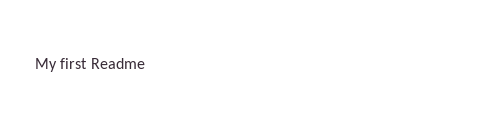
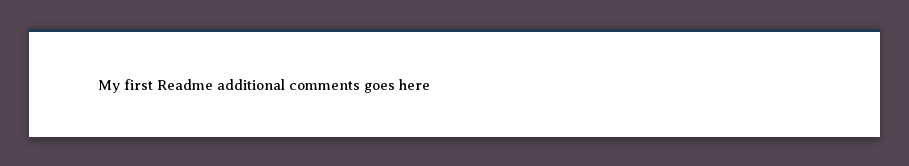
(145, 63) none -> [217,79,430,93] additional comments goes here

